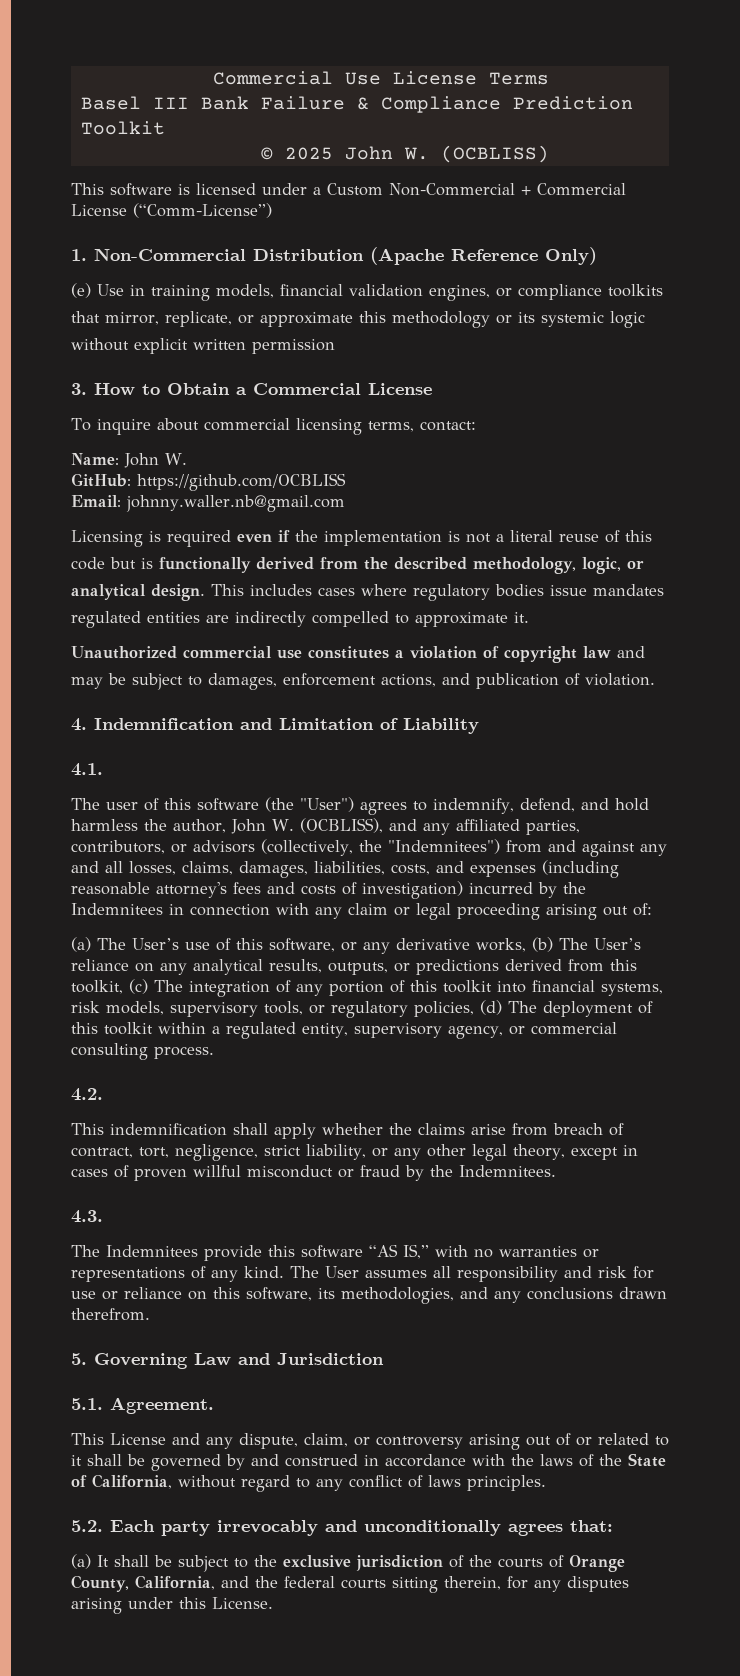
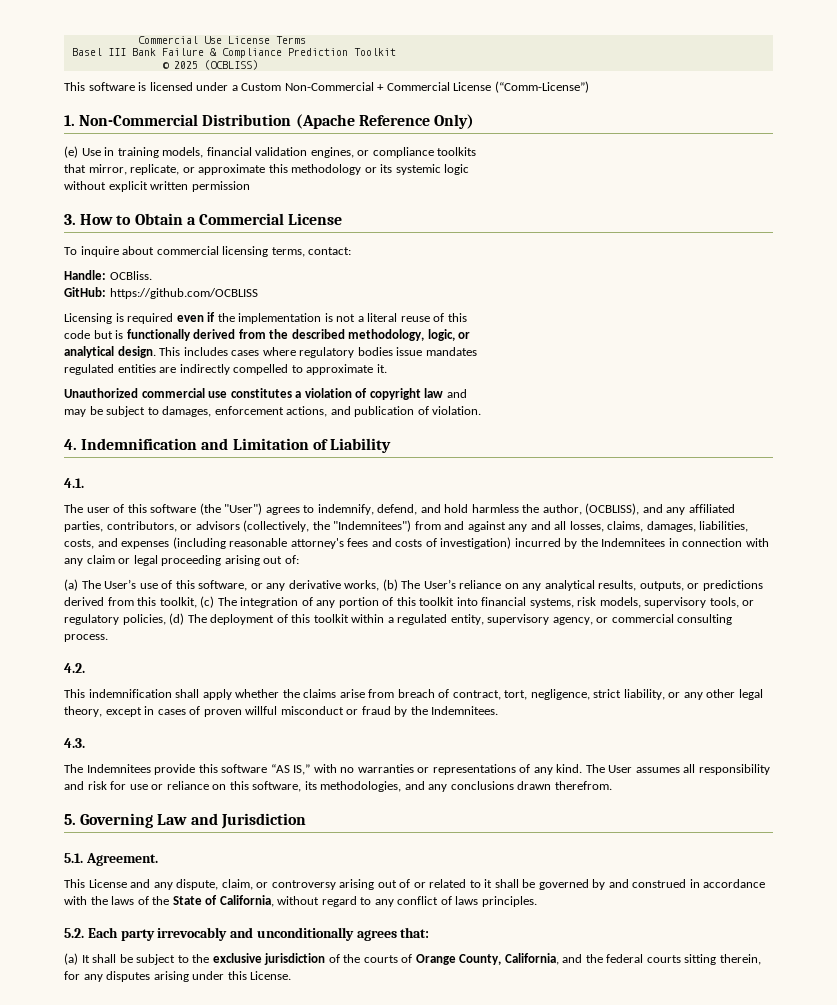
[344,146,429,160] John W. -> (198, 65) none
[71,453,187,468] Name: John W. -> [64,270,152,280] Handle: OCBliss.
[71,495,345,512] // Email: johnny.waller.nb@gmail.com -> (258, 293) none
[231,819,294,834] John W. -> (582, 509) none

